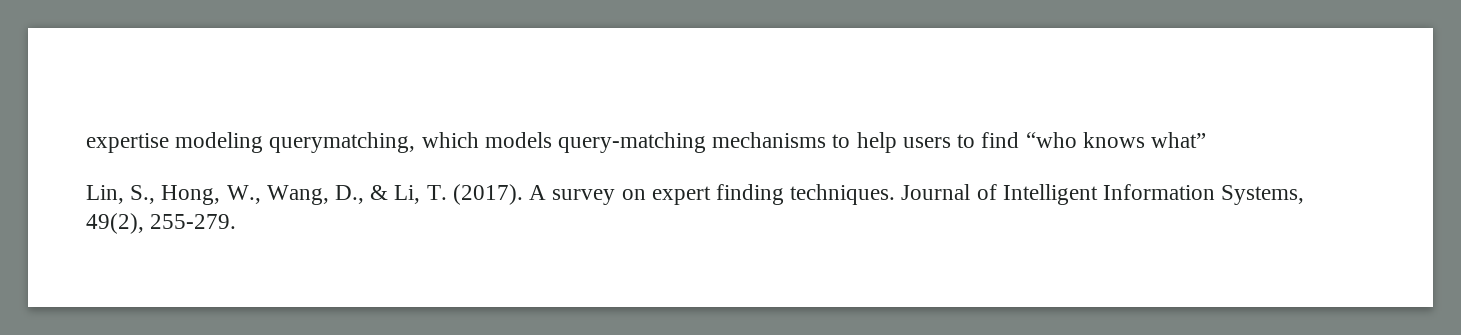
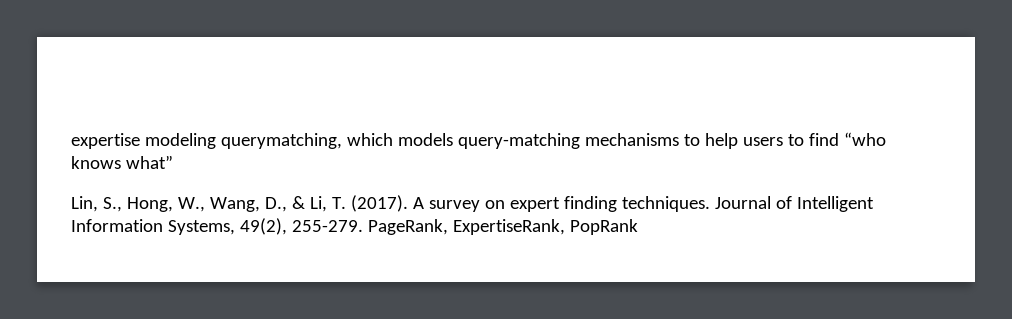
(237, 221) none -> [367,219,638,235] PageRank, ExpertiseRank, PopRank

